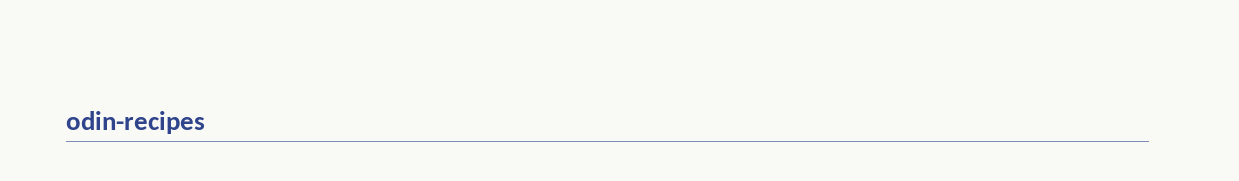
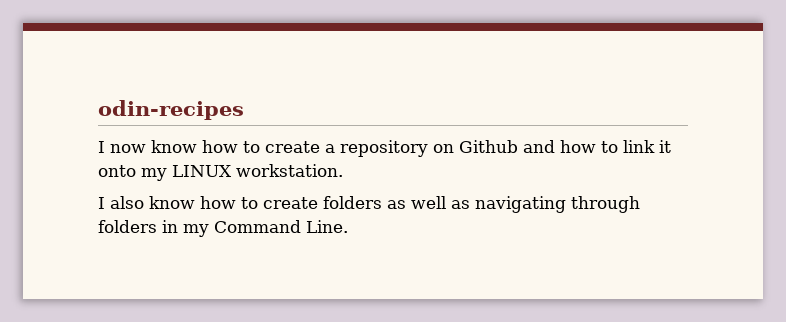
(205, 122) none -> [98,140,671,157] [98,164,343,181] [98,196,640,213] [98,220,348,237] // I now know how to create a repository on Github and how to link it onto my LINUX workstation. // I also know how to create folders as well as navigating through folders in my Command Line.

